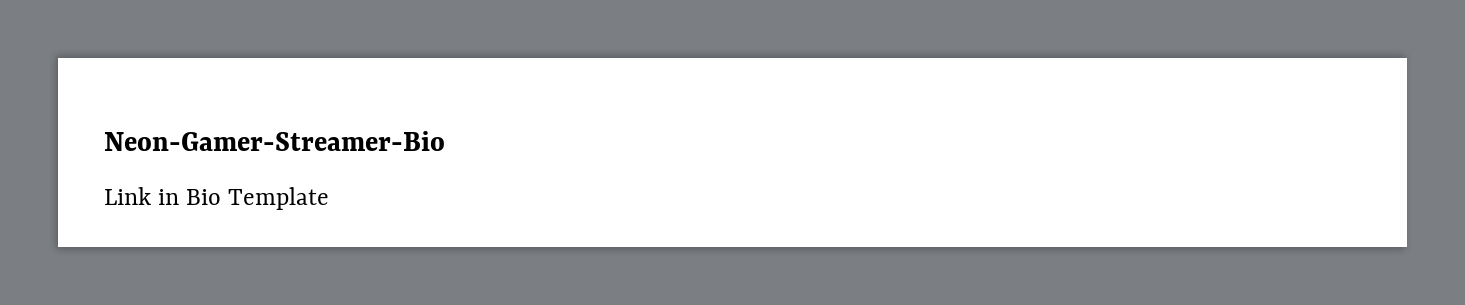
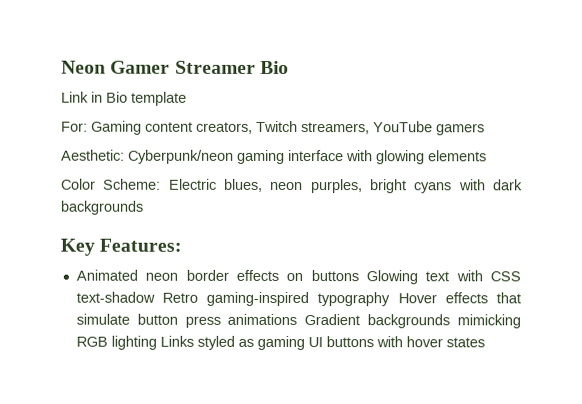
[104,131,445,151] Neon-Gamer-Streamer-Bio -> [61,60,289,74] Neon Gamer Streamer Bio
[228,187,330,210] Template -> [131,91,187,106] [61,120,485,136] [61,149,487,165] [61,178,523,194] [60,200,144,215] [60,238,183,256] [75,269,522,285] [75,291,521,307] [75,313,521,329] [75,335,485,351] template // For: Gaming content creators, Twitch streamers, YouTube gamers // Aesthetic: Cyberpunk/neon gaming interface with glowing elements // Color Scheme: Electric blues, neon purples, bright cyans with dark backgrounds // Key Features: // Animated neon border effects on buttons Glowing text with CSS text-shadow Retro gaming-inspired typography Hover effects that simulate button press animations Gradient backgrounds mimicking RGB lighting Links styled as gaming UI buttons with hover states

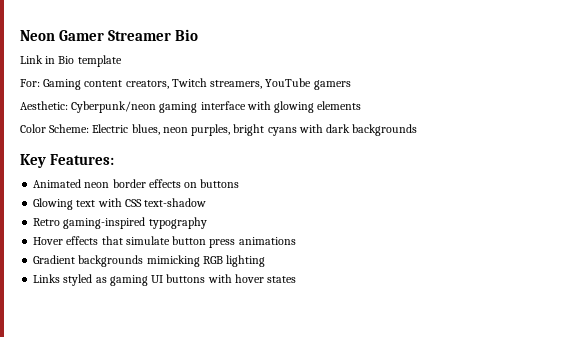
(359, 276) none -> (240, 183) //
(155, 297) none -> (207, 202) //
(391, 299) none -> (207, 223) //
(298, 319) none -> (296, 241) //
(157, 342) none -> (266, 261) //

